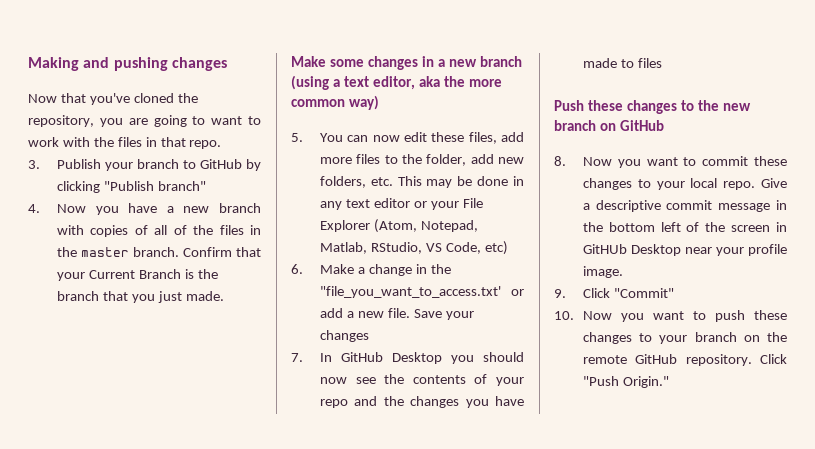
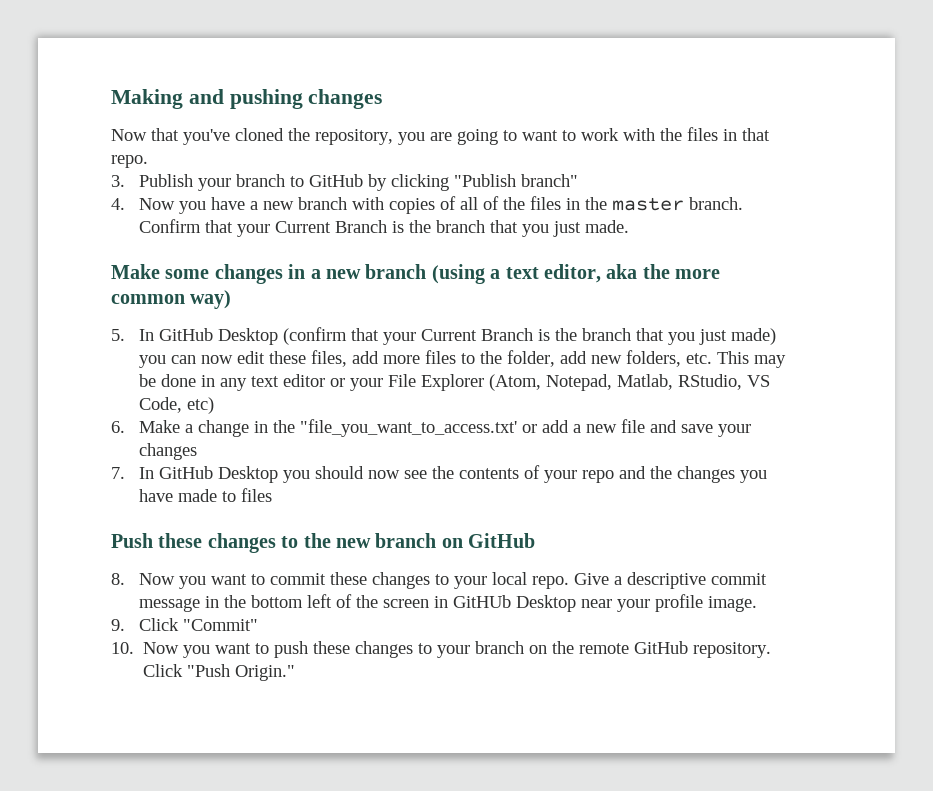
[319,133,343,142] You -> [139,327,777,345] [139,355,167,368] In GitHub Desktop (confirm that your Current Branch is the branch that you just made) you
[387,308,442,318] file. Save -> [621,419,714,433] file and save

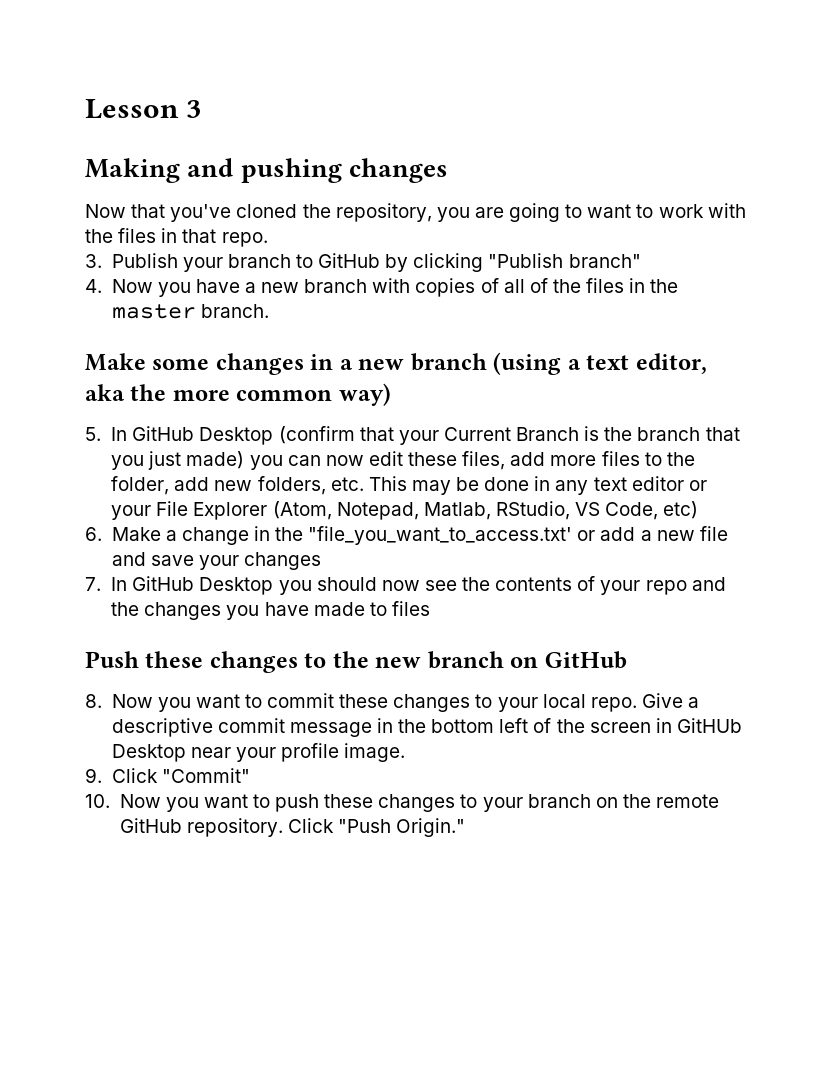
(111, 99) none -> [85,99,202,119] Lesson 3 //
[139,219,630,237] Confirm that your Current Branch is the branch that you just made. -> (269, 311) none

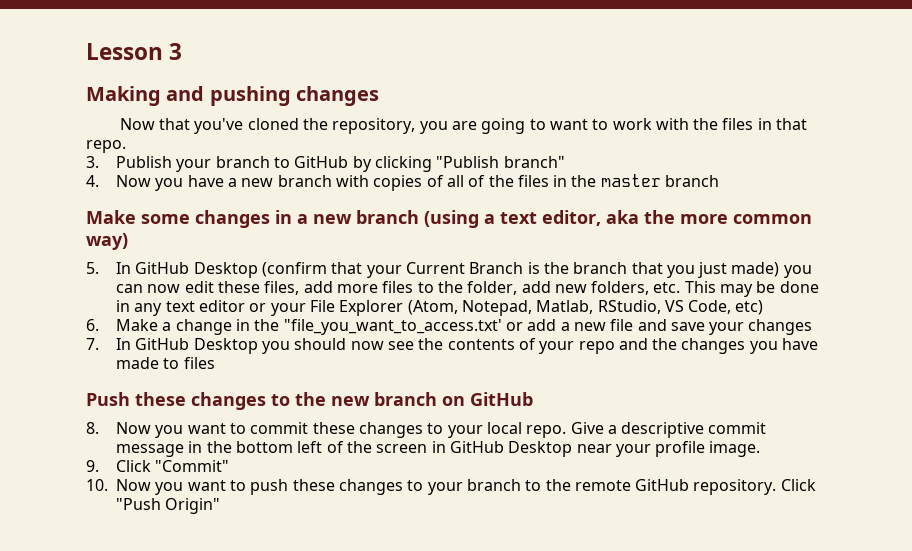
[200,304,269,318] branch. -> [665,175,720,187] branch
[676,718,742,733] GitHUb -> [449,441,504,453] GitHub
[595,797,618,808] on -> [525,480,542,491] to
[396,818,466,837] Origin." -> [165,498,221,514] Origin"

